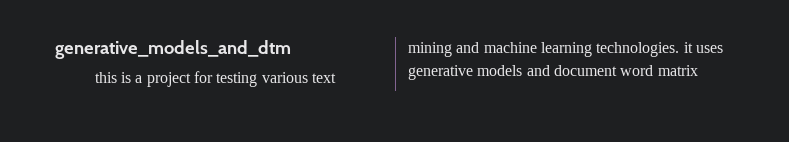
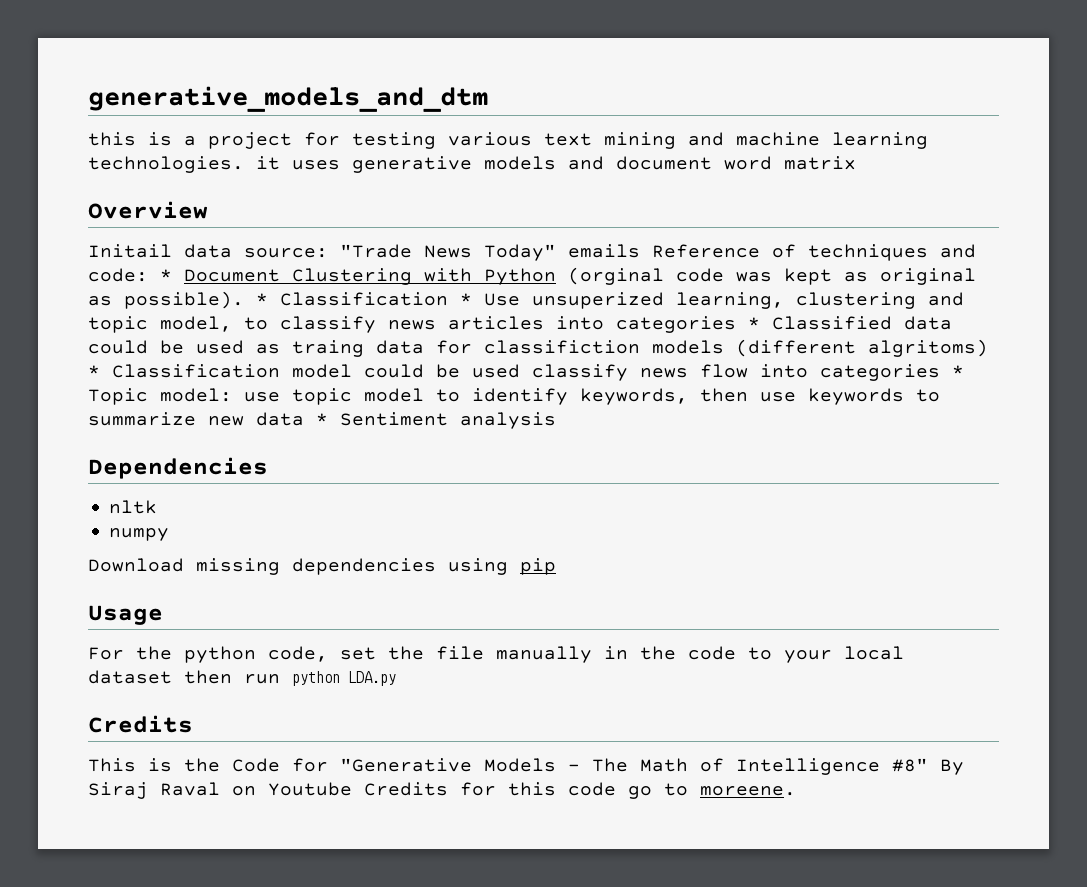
(698, 70) none -> [88,201,208,219] [88,244,976,261] [88,267,976,285] [88,291,964,309] [88,316,952,333] [88,339,988,357] [88,364,964,381] [88,388,940,405] [88,412,556,429] [88,457,268,479] [109,500,158,514] [109,528,170,541] [88,558,556,575] [88,605,163,625] [88,646,904,663] [88,670,396,686] [88,715,193,733] [88,758,964,775] [88,782,796,799] // Overview // Initail data source: "Trade News Today" emails Reference of techniques and code: * Document Clustering with Python (orginal code was kept as original as possible). * Classification * Use unsuperized learning, clustering and topic model, to classify news articles into categories * Classified data could be used as traing data for classifiction models (different algritoms) * Classification model could be used classify news flow into categories * Topic model: use topic model to identify keywords, then use keywords to summarize new data * Sentiment analysis // Dependencies // nltk // numpy // Download missing dependencies using pip // Usage // For the python code, set the file manually in the code to your local dataset then run python LDA.py // Credits // This is the Code for "Generative Models - The Math of Intelligence #8" By Siraj Raval on Youtube Credits for this code go to moreene.

